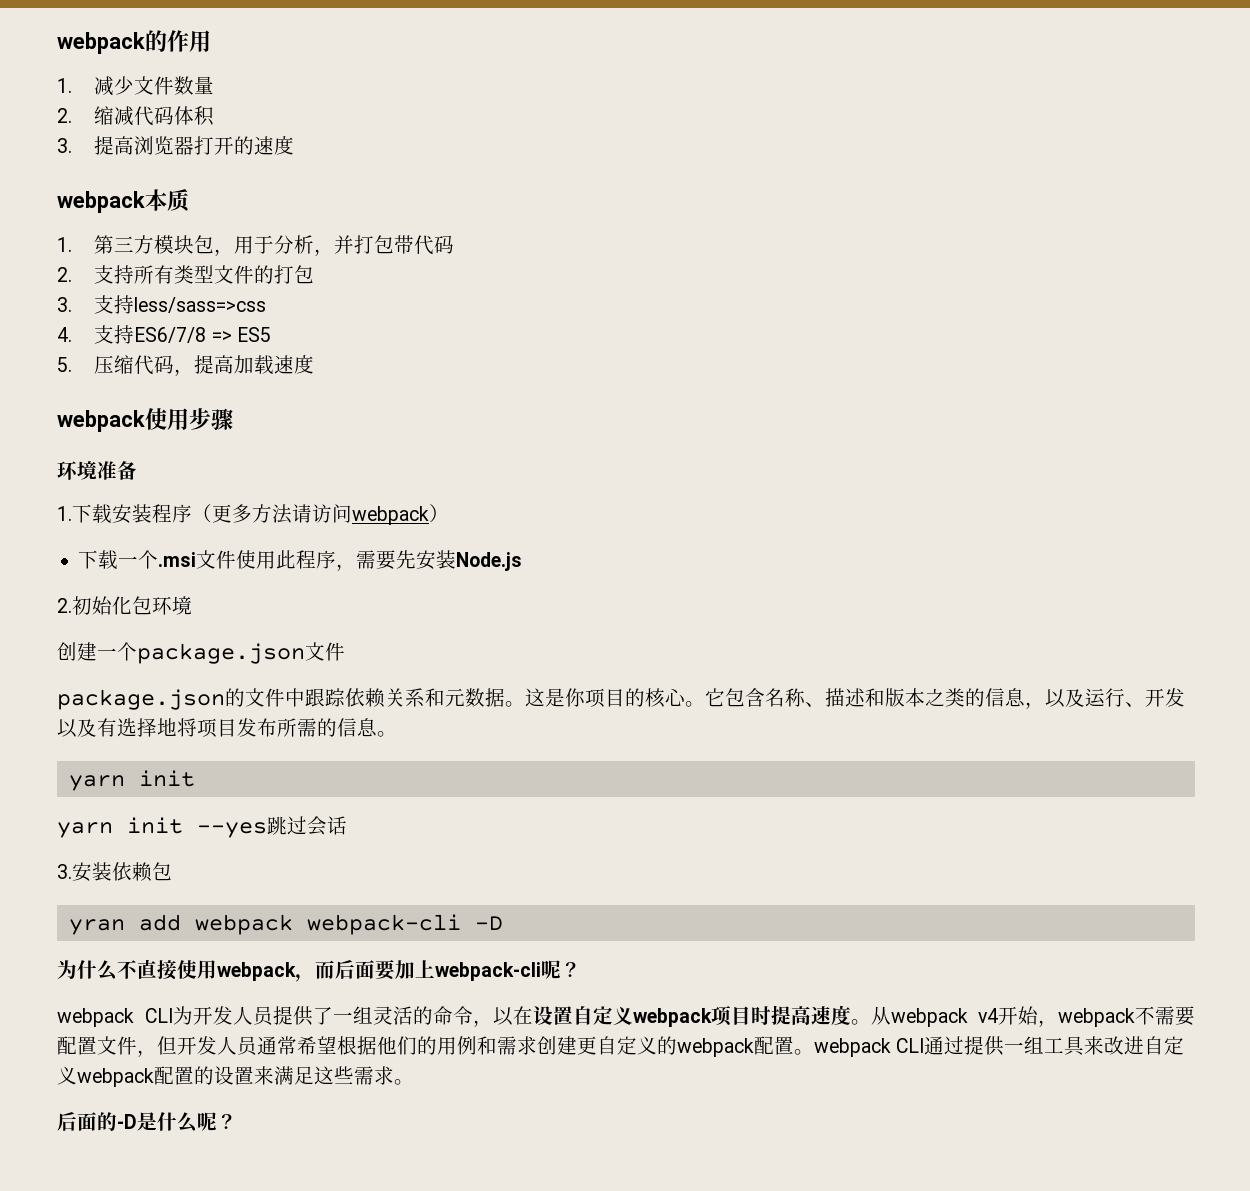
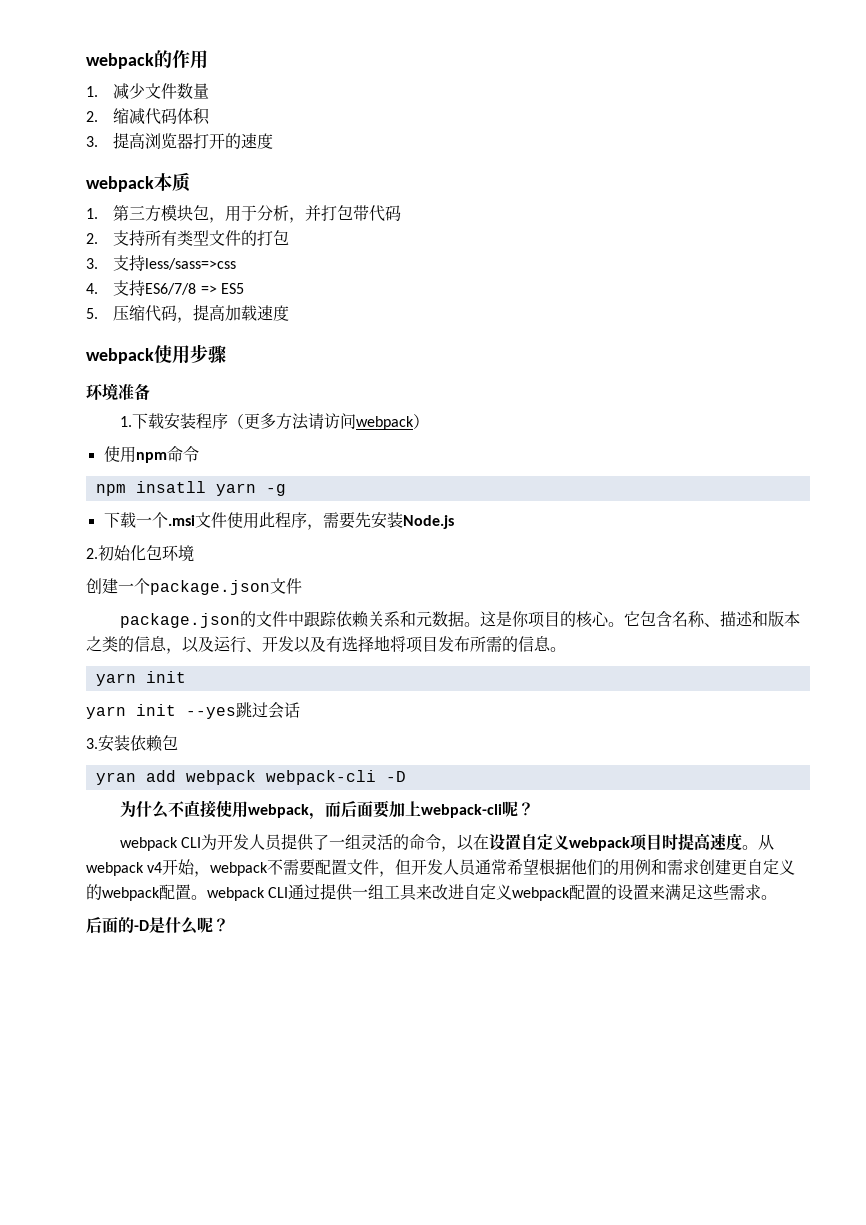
(449, 513) none -> [103,446,199,463] [95,481,286,496] // 使用npm命令 // npm insatll yarn -g

